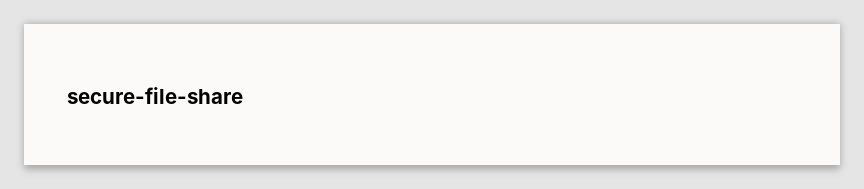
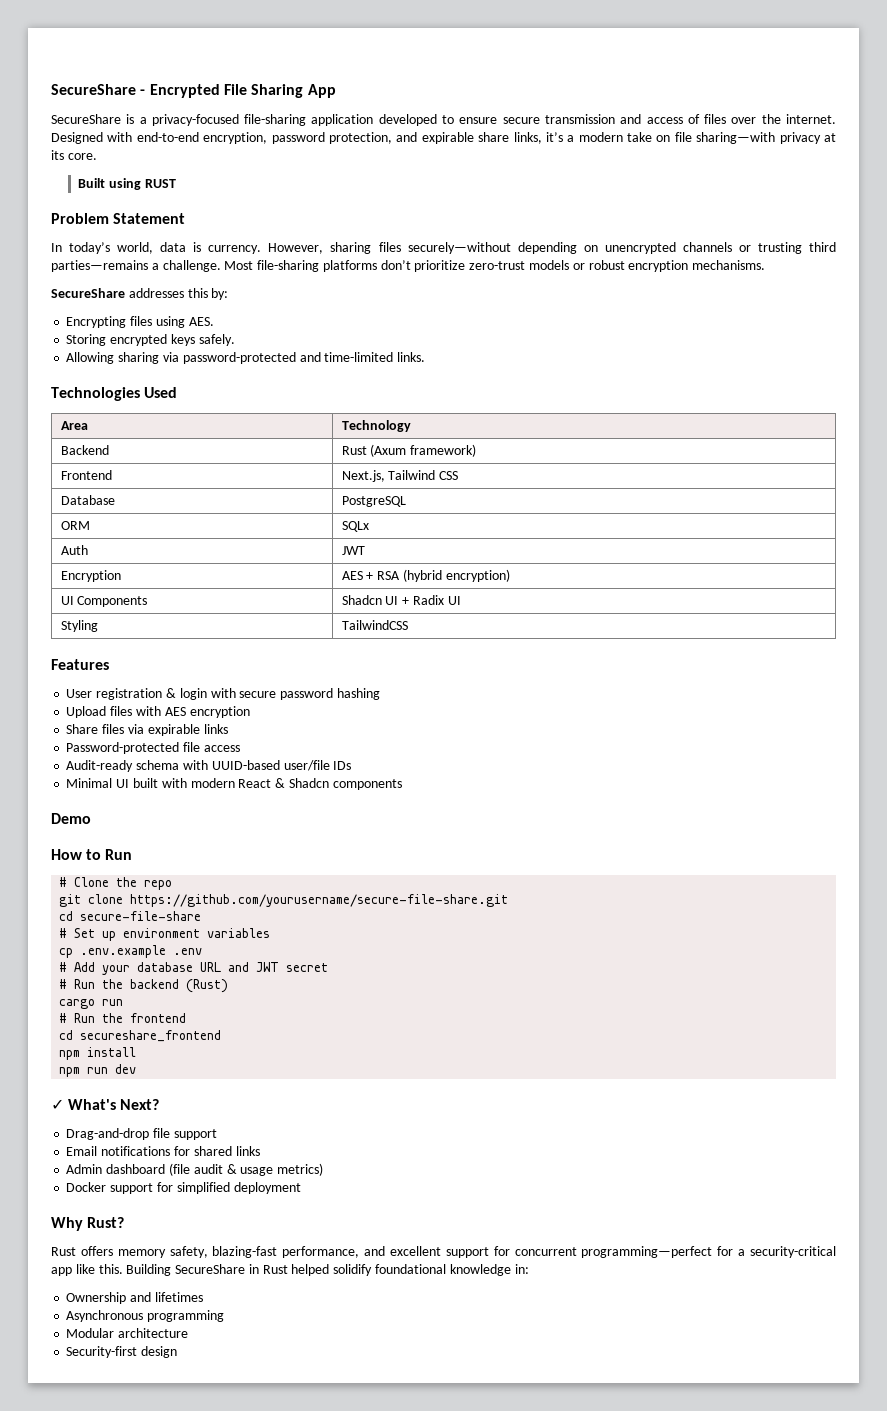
[67,87,243,104] secure-file-share -> [51,84,336,98] [51,114,836,126] [51,132,837,144] [51,150,97,160] [78,178,176,190] [51,213,186,224] [51,242,836,254] [51,260,766,272] [51,288,229,300] [66,316,214,328] [66,334,235,346] [66,352,426,364] [51,387,178,401] [60,421,88,430] [341,420,411,432] [60,445,109,455] [341,444,477,457] [60,470,112,480] [341,470,459,482] [60,495,115,505] [341,496,406,507] [60,521,90,530] [341,521,369,532] [60,545,88,555] [341,546,365,555] [60,570,121,582] [341,569,510,582] [60,596,148,607] [341,595,461,605] [60,620,98,632] [341,620,408,630] [51,659,109,670] [66,688,380,700] [66,706,250,718] [66,724,228,736] [66,742,240,754] [66,760,352,772] [66,778,402,790] [51,813,91,824] [51,849,133,860] [59,877,173,890] [59,894,509,907] [59,911,202,921] [59,928,271,941] [59,945,203,958] [59,962,329,975] [59,979,229,993] [59,999,124,1009] [59,1013,187,1023] [59,1030,222,1042] [59,1047,137,1060] [59,1064,137,1077] [51,1099,160,1110] [66,1128,217,1140] [66,1146,260,1156] [66,1163,324,1176] [66,1182,301,1194] [51,1217,125,1231] [51,1246,836,1258] [51,1264,529,1276] [66,1292,203,1304] [66,1310,225,1322] [66,1328,189,1338] [66,1346,178,1358] SecureShare - Encrypted File Sharing App // SecureShare is a privacy-focused file-sharing application developed to ensure secure transmission and access of files over the internet. Designed with end-to-end encryption, password protection, and expirable share links, it’s a modern take on file sharing—with privacy at its core. // Built using RUST // Problem Statement // In today’s world, data is currency. However, sharing files securely—without depending on unencrypted channels or trusting third parties—remains a challenge. Most file-sharing platforms don’t prioritize zero-trust models or robust encryption mechanisms. // SecureShare addresses this by: // Encrypting files using AES. // Storing encrypted keys safely. // Allowing sharing via password-protected and time-limited links. // Technologies Used // Area | Technology // Backend | Rust (Axum framework) // Frontend | Next.js, Tailwind CSS // Database | PostgreSQL // ORM | SQLx // Auth | JWT // Encryption | AES + RSA (hybrid encryption) // UI Components | Shadcn UI + Radix UI // Styling | TailwindCSS // Features // User registration & login with secure password hashing // Upload files with AES encryption // Share files via expirable links // Password-protected file access // Audit-ready schema with UUID-based user/file IDs // Minimal UI built with modern React & Shadcn components // Demo // How to Run // # Clone the repo // git clone https://github.com/yourusername/secure-file-share.git // cd secure-file-share // # Set up environment variables // cp .env.example .env // # Add your database URL and JWT secret // # Run the backend (Rust) // cargo run // # Run the frontend // cd secureshare_frontend // npm install // npm run dev // ✓ What's Next? // Drag-and-drop file support // Email notifications for shared links // Admin dashboard (file audit & usage metrics) // Docker support for simplified deployment // Why Rust? // Rust offers memory safety, blazing-fast performance, and excellent support for concurrent programming—perfect for a security-critical app like this. Building SecureShare in Rust helped solidify foundational knowledge in: // Ownership and lifetimes // Asynchronous programming // Modular architecture // Security-first design

